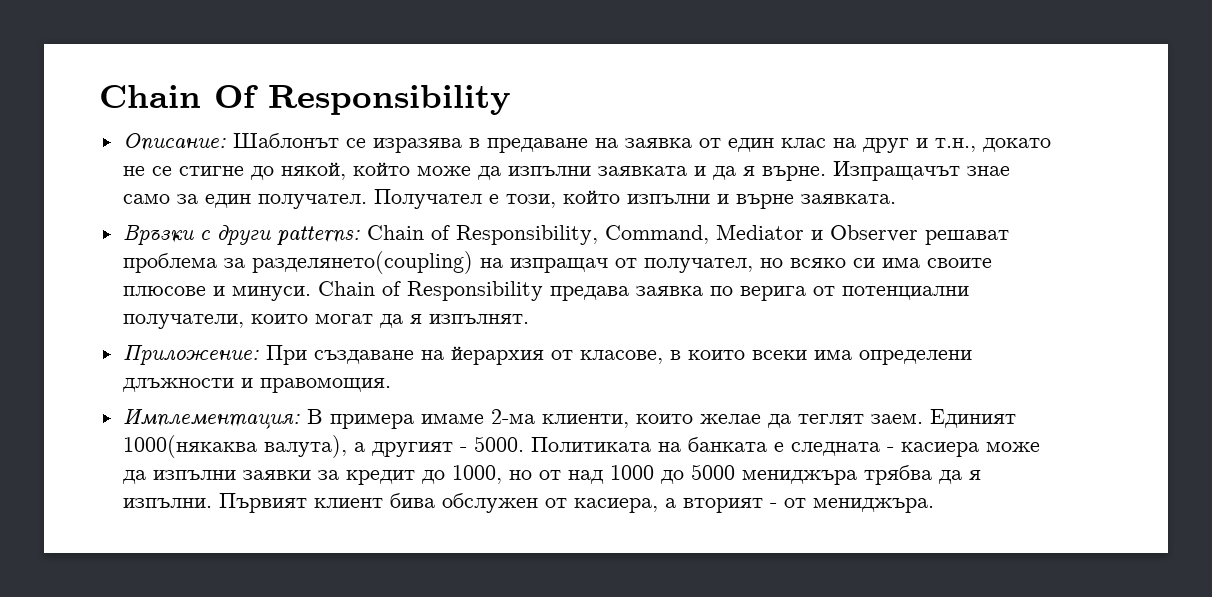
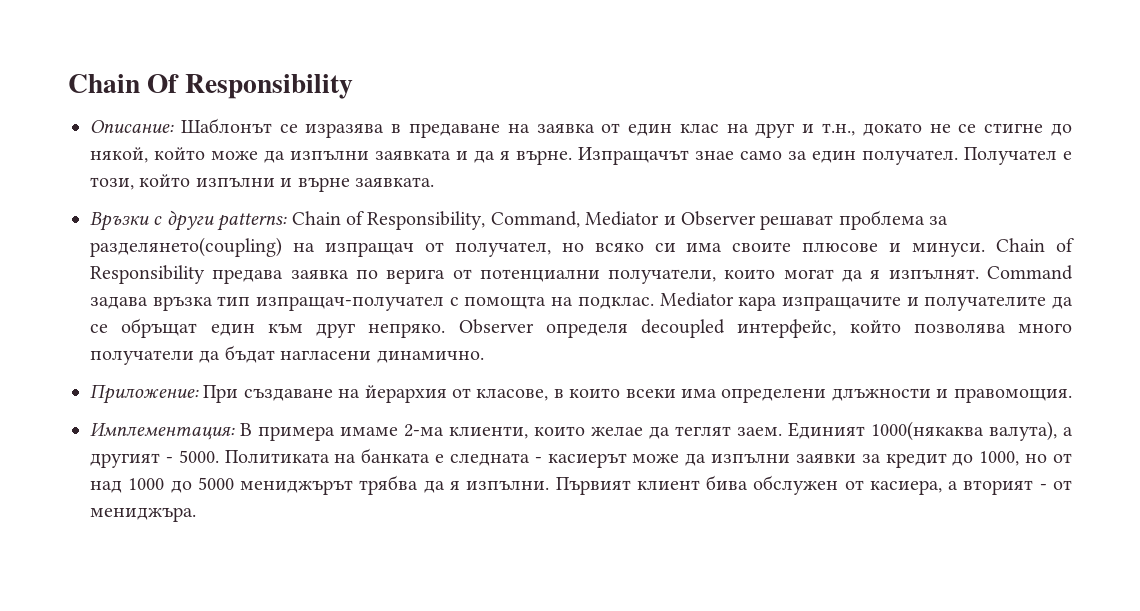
(529, 319) none -> [986,265,1073,280] [90,292,1074,311] [90,318,1072,338] [90,345,484,365] Command задава връзка тип изпращач-получател с помощта на подклас. Mediator кара изпращачите и получателите да се обръщат един към друг непряко. Observer определя decoupled интерфейс, който позволява много получатели да бъдат нагласени динамично.
[900,442,979,457] касиера -> [547,453,627,468] касиерът
[741,470,857,485] мениджъра -> [240,480,354,495] мениджърът

